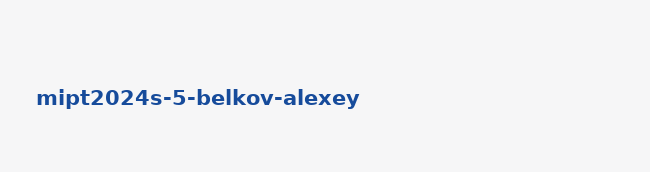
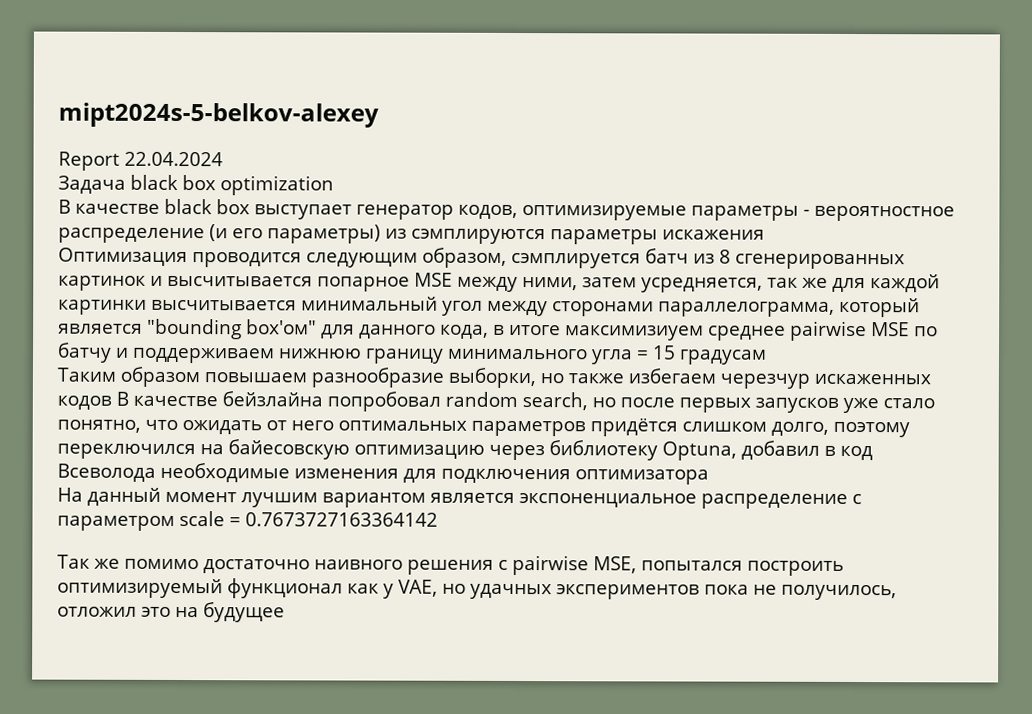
(360, 99) none -> [58,151,223,171] [58,174,334,196] [58,198,955,222] [58,224,765,245] [58,247,905,270] [58,272,940,293] [58,296,920,318] [58,318,938,342] [57,342,767,365] [57,366,931,389] [57,391,935,414] [57,418,910,438] [57,439,873,461] [57,462,709,485] [57,487,862,509] [57,511,438,531] [57,554,844,576] [57,578,897,601] [57,602,285,623] // Report 22.04.2024 // Задача black box optimization // В качестве black box выступает генератор кодов, оптимизируемые параметры - вероятностное распределение (и его параметры) из сэмплируются параметры искажения // Оптимизация проводится следующим образом, сэмплируется батч из 8 сгенерированных картинок и высчитывается попарное MSE между ними, затем усредняется, так же для каждой картинки высчитывается минимальный угол между сторонами параллелограмма, который является "bounding box'ом" для данного кода, в итоге максимизиуем среднее pairwise MSE по батчу и поддерживаем нижнюю границу минимального угла = 15 градусам // Таким образом повышаем разнообразие выборки, но также избегаем черезчур искаженных кодов В качестве бейзлайна попробовал random search, но после первых запусков уже стало понятно, что ожидать от него оптимальных параметров придётся слишком долго, поэтому переключился на байесовскую оптимизацию через библиотеку Optuna, добавил в код Всеволода необходимые изменения для подключения оптимизатора // На данный момент лучшим вариантом является экспоненциальное распределение с параметром scale = 0.7673727163364142 // Так же помимо достаточно наивного решения с pairwise MSE, попытался построить оптимизируемый функционал как у VAE, но удачных экспериментов пока не получилось, отложил это на будущее

